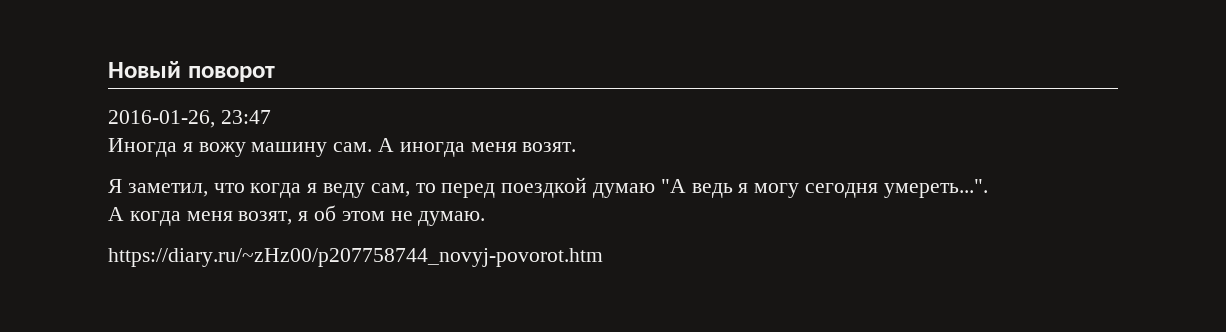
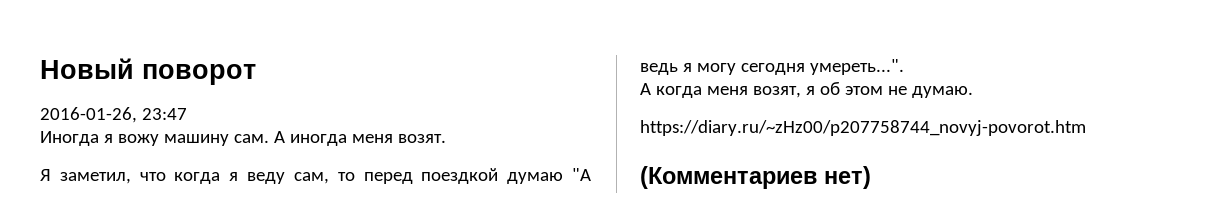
(603, 257) none -> [640,166,871,189] // (Комментариев нет)

